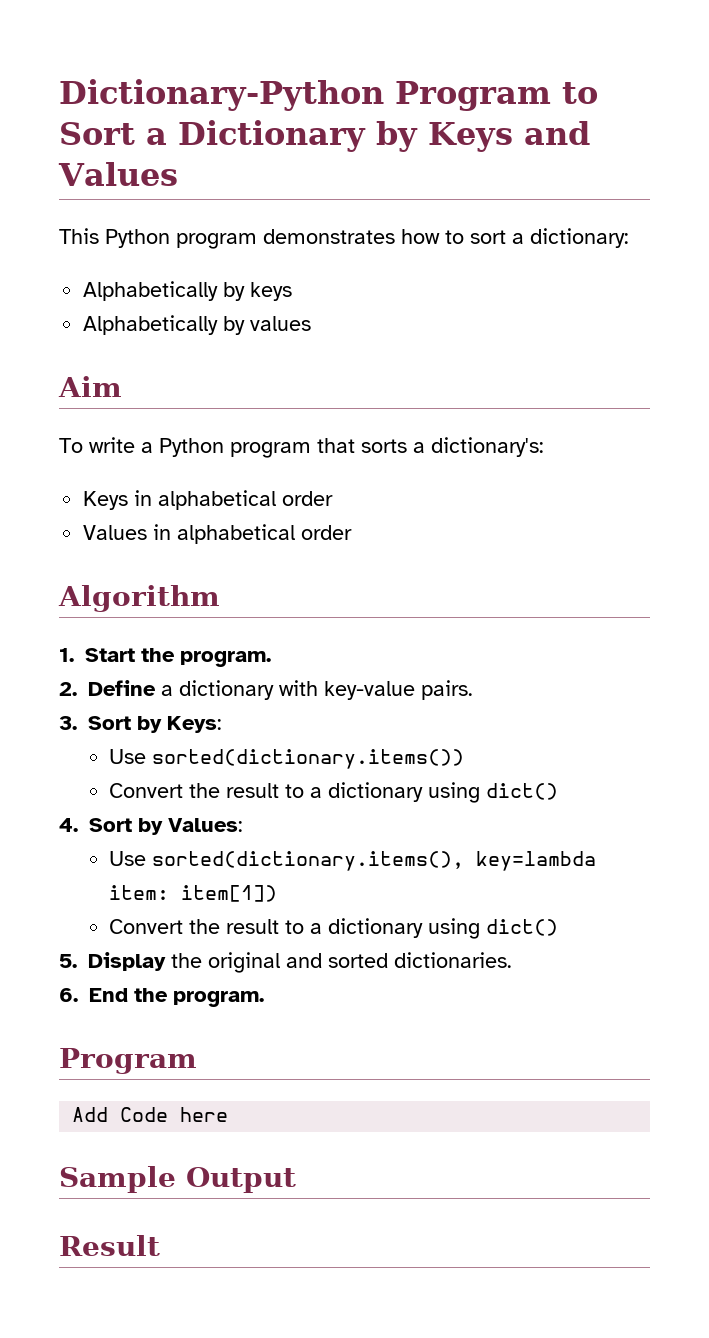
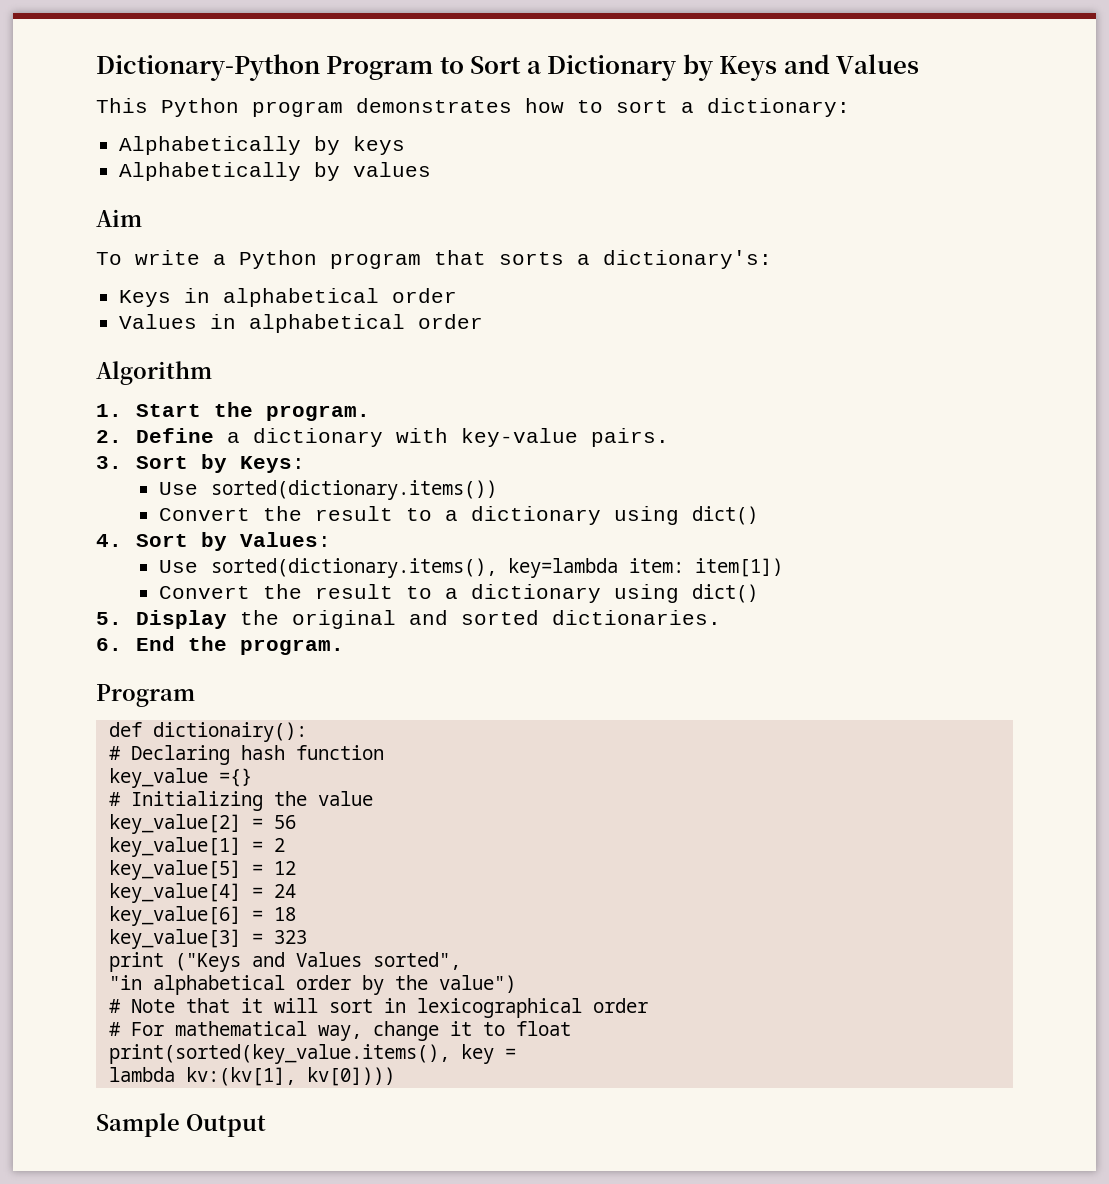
[72,1107,229,1122] Add Code here -> [108,722,307,742] [108,745,384,765] [108,768,252,788] [108,791,373,811] [108,814,296,834] [108,837,285,857] [108,860,296,880] [108,883,296,903] [108,906,296,926] [108,929,307,949] [108,952,461,972] [108,975,516,995] [108,998,648,1018] [108,1021,571,1041] [108,1044,516,1064] [108,1067,395,1086] def dictionairy(): // # Declaring hash function // key_value ={} // # Initializing the value // key_value[2] = 56 // key_value[1] = 2 // key_value[5] = 12 // key_value[4] = 24 // key_value[6] = 18 // key_value[3] = 323 // print ("Keys and Values sorted", // "in alphabetical order by the value") // # Note that it will sort in lexicographical order // # For mathematical way, change it to float // print(sorted(key_value.items(), key = // lambda kv:(kv[1], kv[0])))
[59,1235,160,1256] // Result -> (266, 1125) none

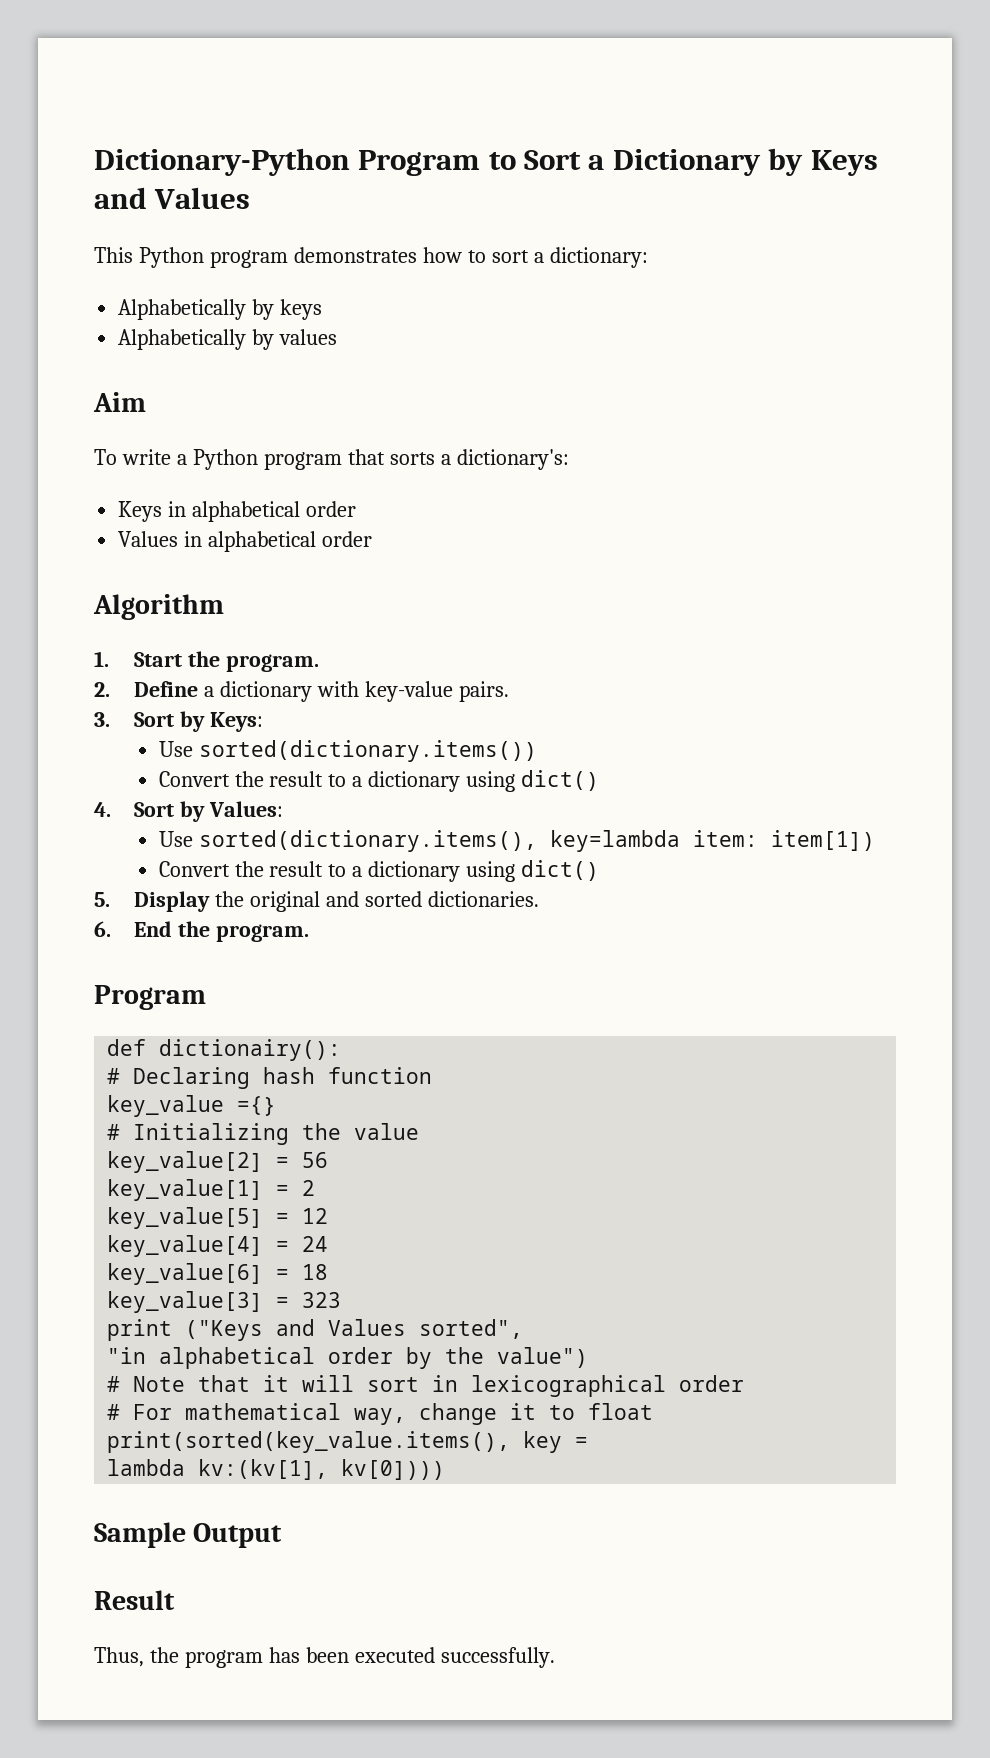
(266, 1125) none -> [94,1590,175,1610] [94,1647,555,1668] // Result // Thus, the program has been executed successfully.

